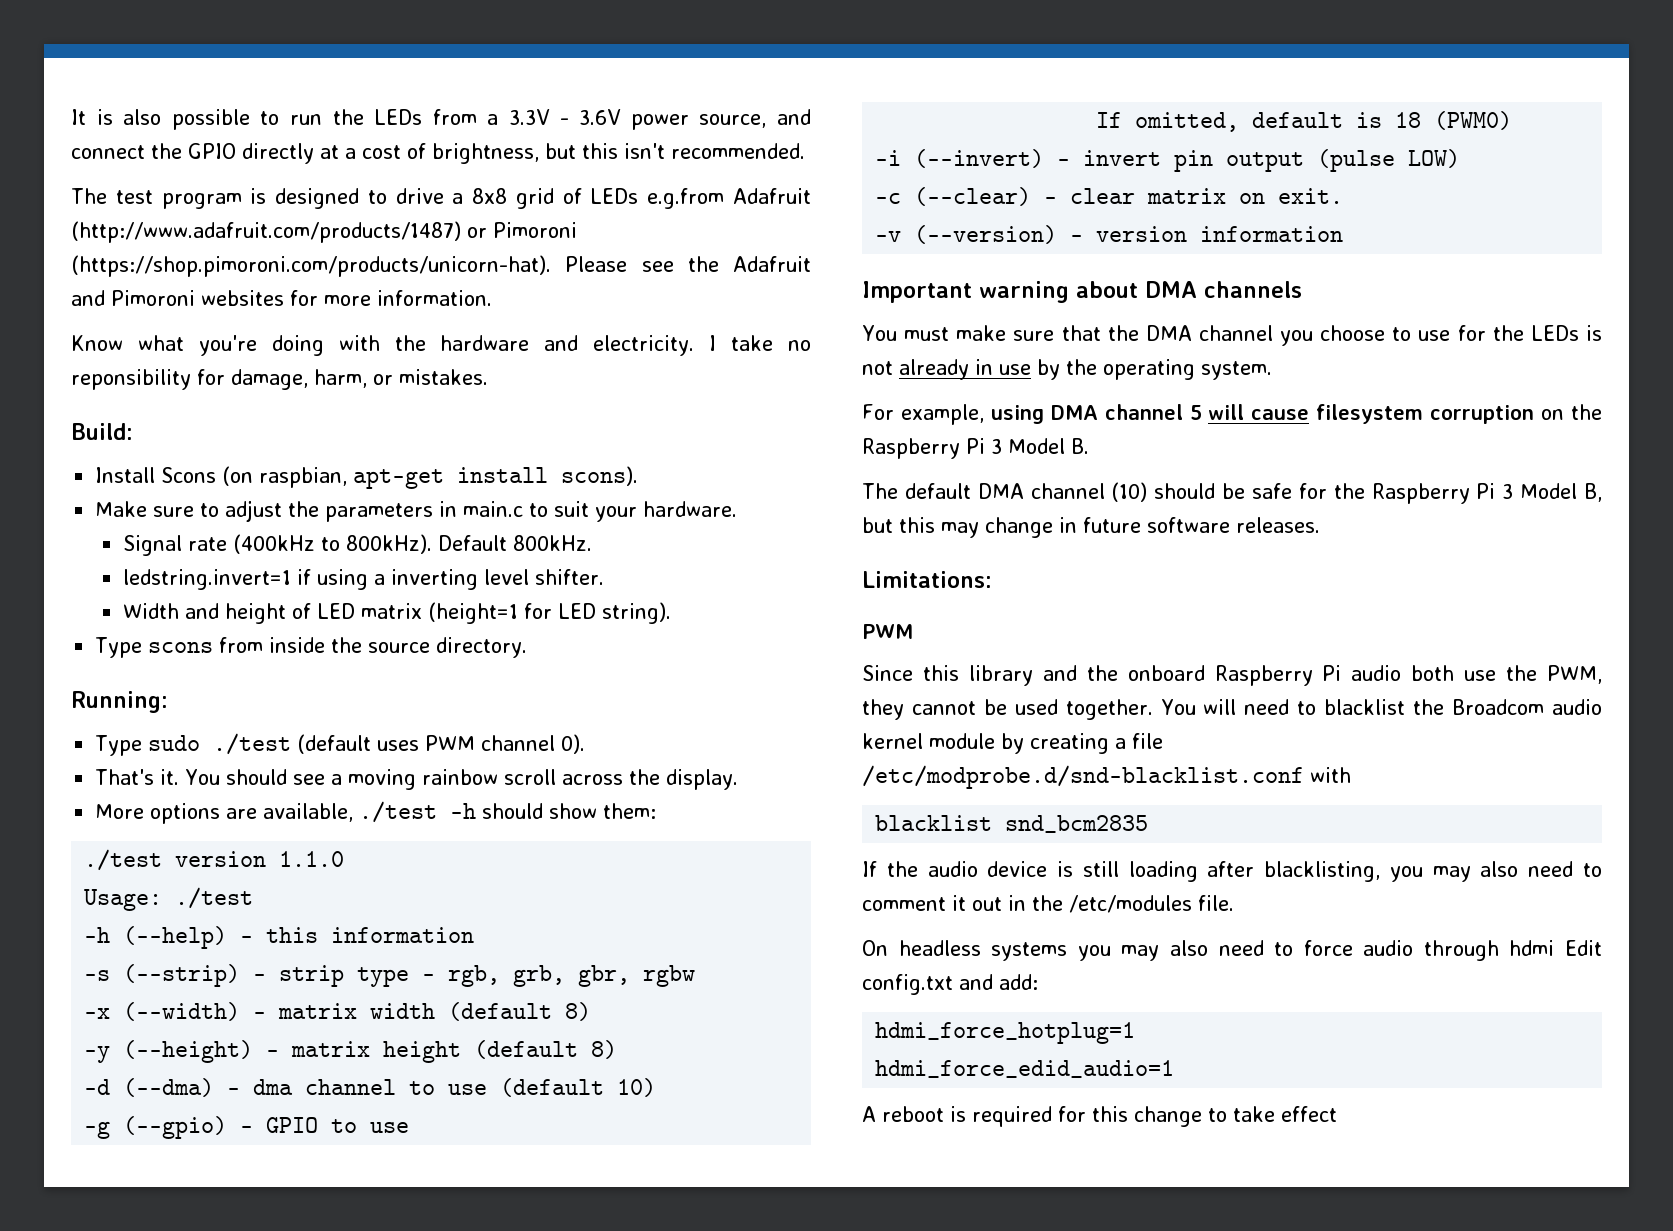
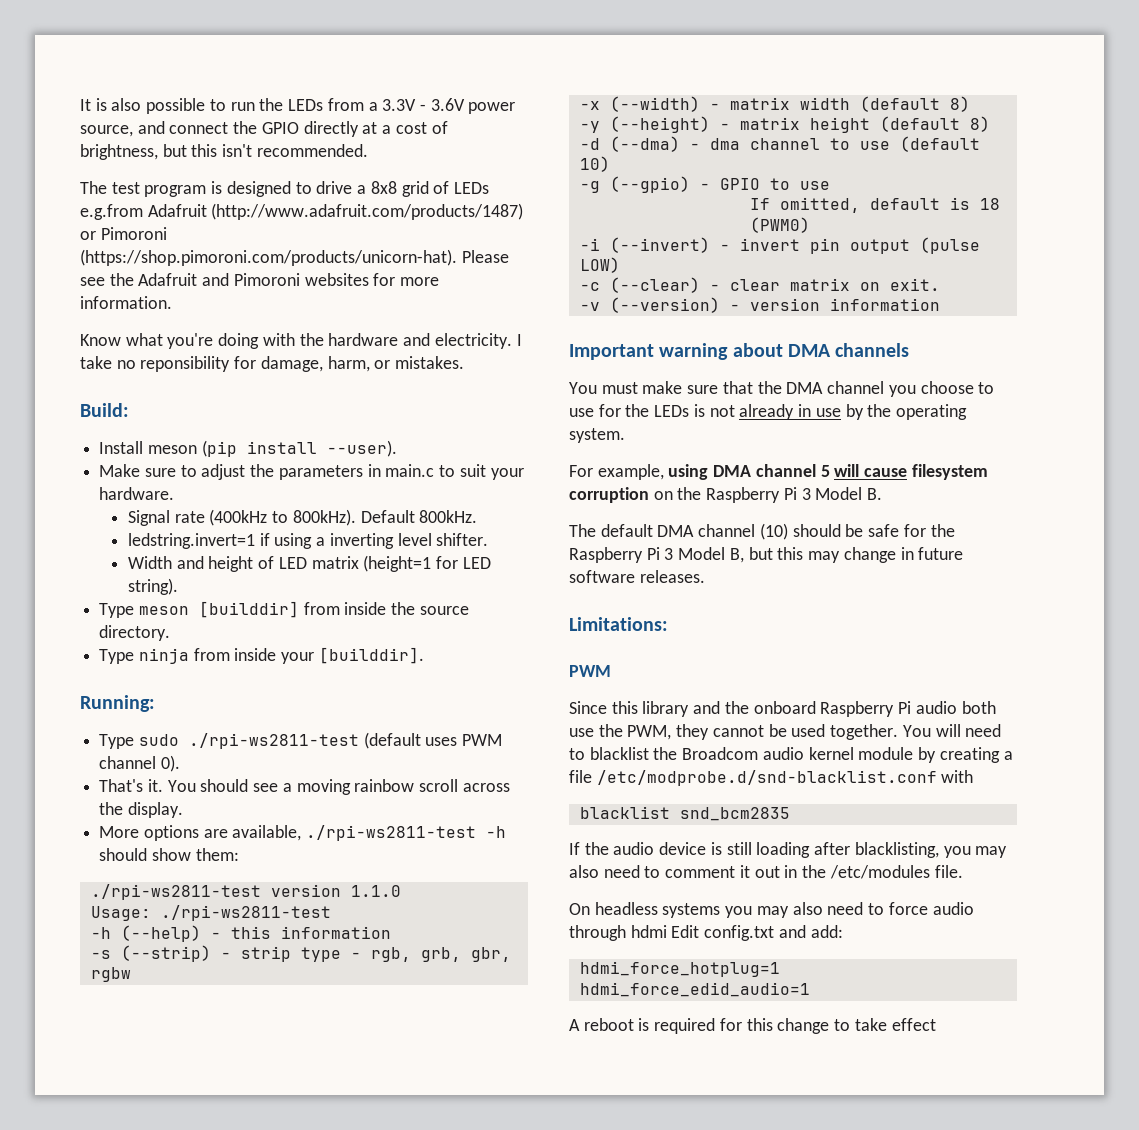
[161,466,639,489] Scons (on raspbian, apt-get install scons). -> [147,440,397,457] meson (pip install --user).
[148,642,214,653] scons -> [138,601,299,618] meson [builddir]
(528, 647) none -> [99,647,424,664] // Type ninja from inside your [builddir].
[213,733,292,755] ./test -> [188,733,359,749] ./rpi-ws2811-test
[359,801,438,823] ./test -> [306,825,477,841] ./rpi-ws2811-test
[84,849,163,871] ./test -> [90,884,261,900] ./rpi-ws2811-test
[175,887,254,909] ./test -> [160,905,331,921] ./rpi-ws2811-test

